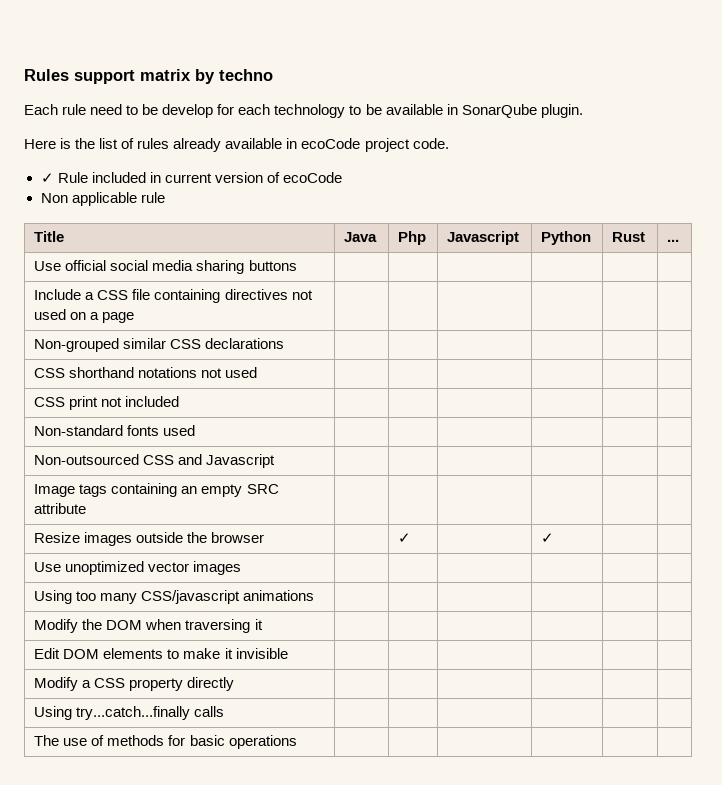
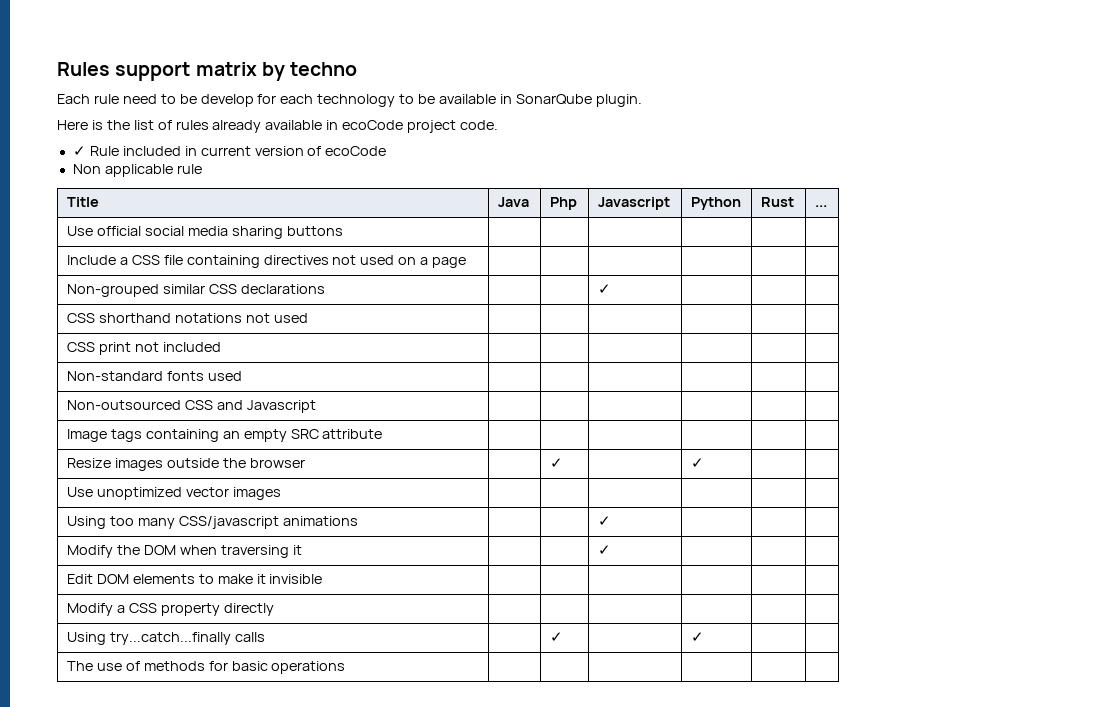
(285, 343) none -> [597,284,611,294] ✓
(315, 595) none -> [597,516,611,526] ✓
(263, 624) none -> [597,545,611,555] ✓
(225, 711) | | -> [549,632,563,642] [690,632,704,642] ✓ | | ✓

